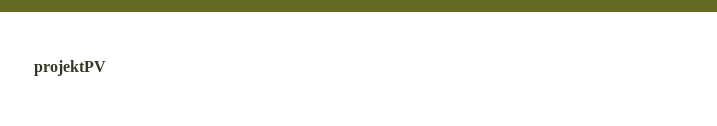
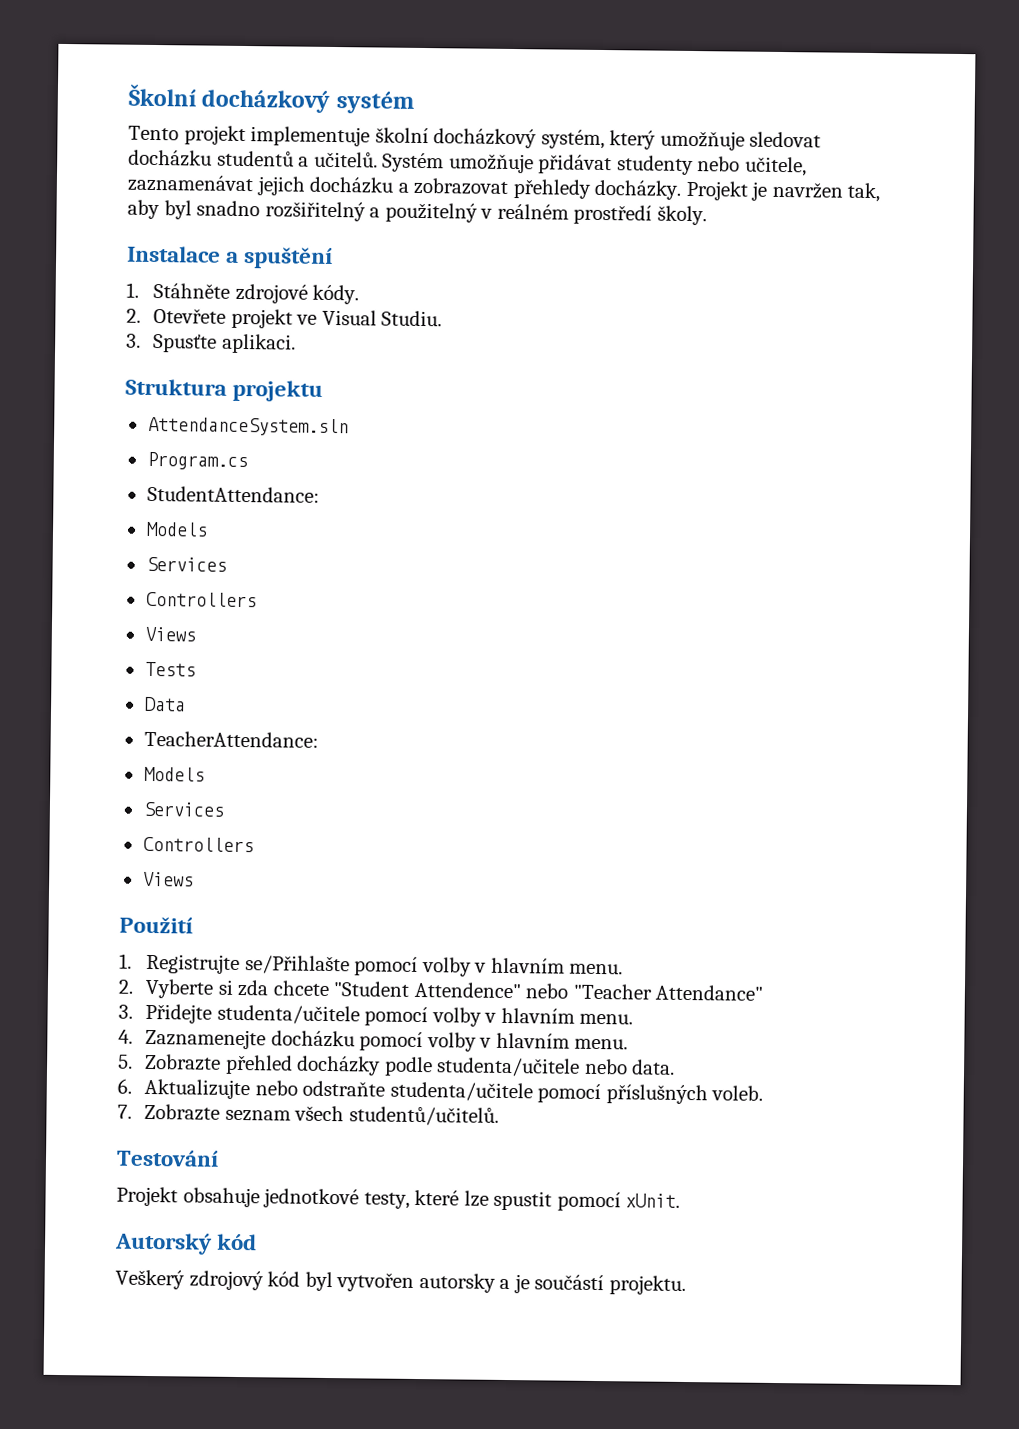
[34,60,106,76] projektPV -> [128,83,414,114] [128,125,822,151] [128,149,807,177] [127,174,881,203] [127,199,707,226] [127,245,334,270] [126,282,360,305] [126,307,443,329] [126,333,296,354] [125,378,324,402] [147,416,349,437] [146,451,248,471] [146,485,320,503] [145,521,208,537] [145,556,227,572] [145,591,257,608] [144,626,196,642] [144,661,196,677] [144,696,186,712] [143,730,319,748] [143,766,205,782] [142,801,224,817] [142,836,254,853] [142,871,194,887] [119,916,193,934] [119,953,624,977] [118,978,764,1001] [118,1003,634,1027] [118,1028,629,1052] [118,1053,676,1077] [117,1078,764,1105] [117,1103,499,1126] [116,1149,219,1167] [116,1186,681,1212] [114,1232,258,1255] [115,1269,686,1296] Školní docházkový systém // Tento projekt implementuje školní docházkový systém, který umožňuje sledovat docházku studentů a učitelů. Systém umožňuje přidávat studenty nebo učitele, zaznamenávat jejich docházku a zobrazovat přehledy docházky. Projekt je navržen tak, aby byl snadno rozšiřitelný a použitelný v reálném prostředí školy. // Instalace a spuštění // 1. Stáhněte zdrojové kódy. // 2. Otevřete projekt ve Visual Studiu. // 3. Spusťte aplikaci. // Struktura projektu // AttendanceSystem.sln // Program.cs // StudentAttendance: // Models // Services // Controllers // Views // Tests // Data // TeacherAttendance: // Models // Services // Controllers // Views // Použití // 1. Registrujte se/Přihlašte pomocí volby v hlavním menu. // 2. Vyberte si zda chcete "Student Attendence" nebo "Teacher Attendance" // 3. Přidejte studenta/učitele pomocí volby v hlavním menu. // 4. Zaznamenejte docházku pomocí volby v hlavním menu. // 5. Zobrazte přehled docházky podle studenta/učitele nebo data. // 6. Aktualizujte nebo odstraňte studenta/učitele pomocí příslušných voleb. // 7. Zobrazte seznam všech studentů/učitelů. // Testování // Projekt obsahuje jednotkové testy, které lze spustit pomocí xUnit. // Autorský kód // Veškerý zdrojový kód byl vytvořen autorsky a je součástí projektu.

